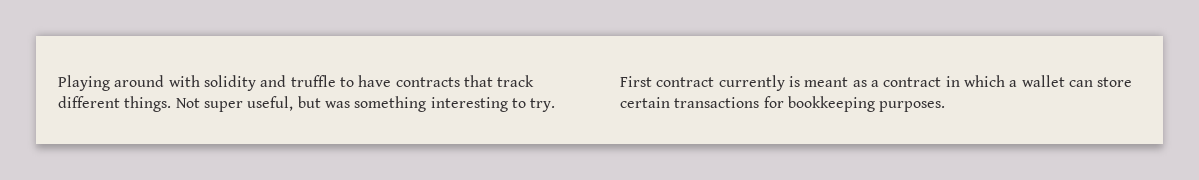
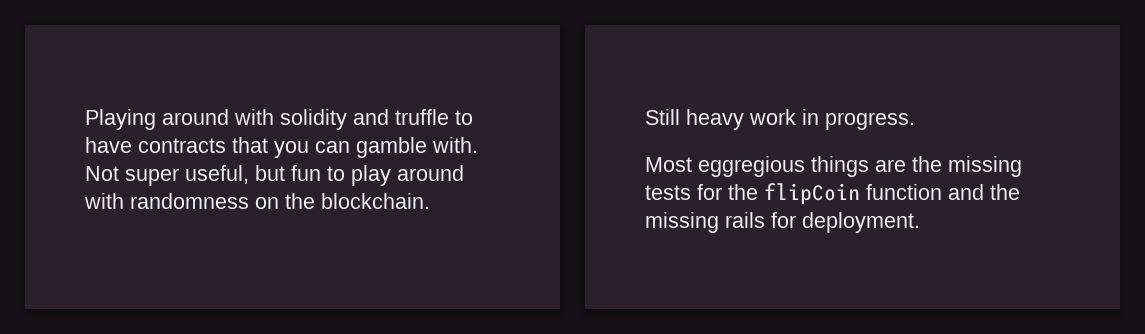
[497,75,535,87] [58,96,556,112] [620,75,1133,91] [620,96,946,112] track different things. Not super useful, but was something interesting to try. First contract currently is meant as a contract in which a wallet can store certain transactions for bookkeeping purposes. -> [274,137,478,158] [85,165,464,186] [84,193,430,209] [645,109,915,130] [645,156,1022,177] [645,183,1020,205] [645,212,920,233] you can gamble with. Not super useful, but fun to play around with randomness on the blockchain. // Still heavy work in progress. // Most eggregious things are the missing tests for the flipCoin function and the missing rails for deployment.

